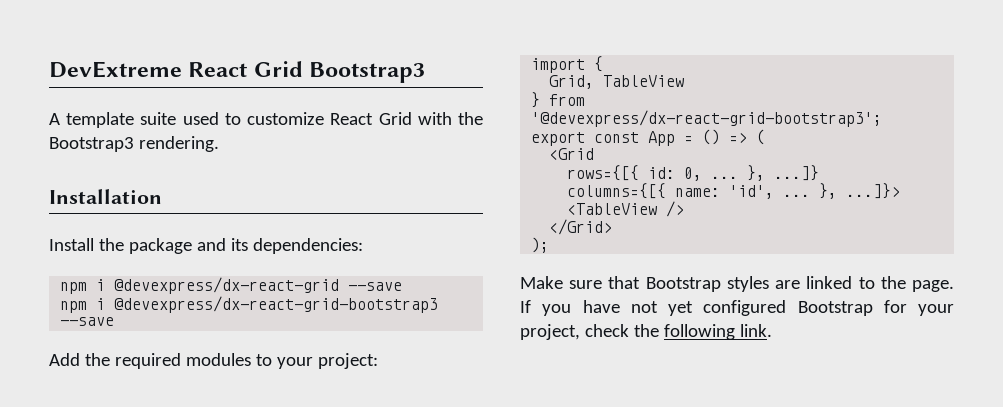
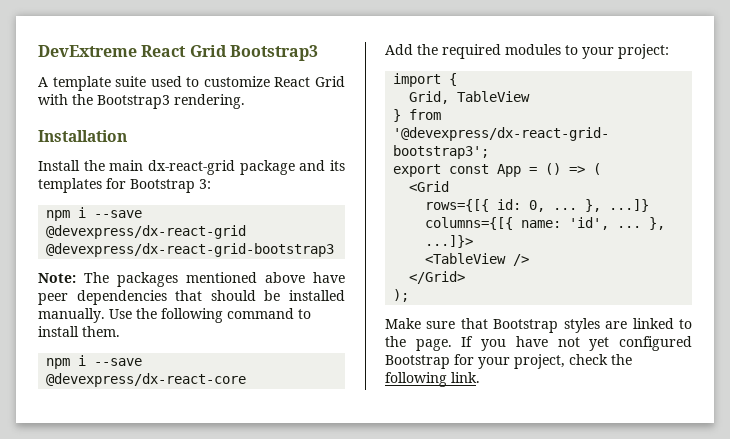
(124, 244) none -> [109,160,235,175] main dx-react-grid
[252,238,363,254] [60,277,403,294] [60,296,439,313] [60,317,115,326] dependencies: // npm i @devexpress/dx-react-grid --save // npm i @devexpress/dx-react-grid-bootstrap3 --save -> [38,178,211,193] [46,207,143,221] [46,225,247,239] [46,243,335,257] [38,272,345,287] [38,290,345,305] [38,308,311,323] [38,326,120,337] [46,355,143,369] [46,373,247,387] templates for Bootstrap 3: // npm i --save @devexpress/dx-react-grid @devexpress/dx-react-grid-bootstrap3 // Note: The packages mentioned above have peer dependencies that should be installed manually. Use the following command to install them. // npm i --save @devexpress/dx-react-core

